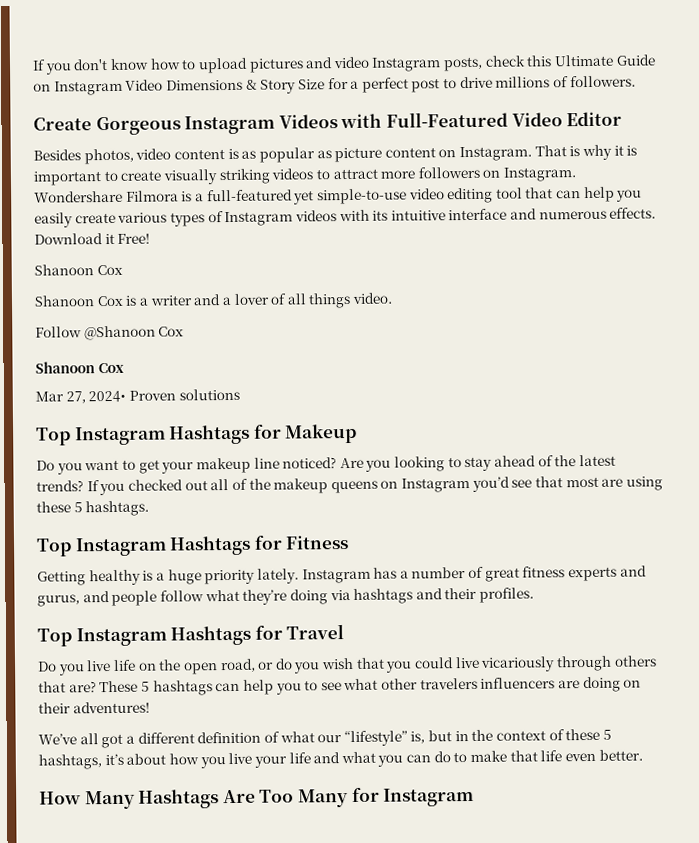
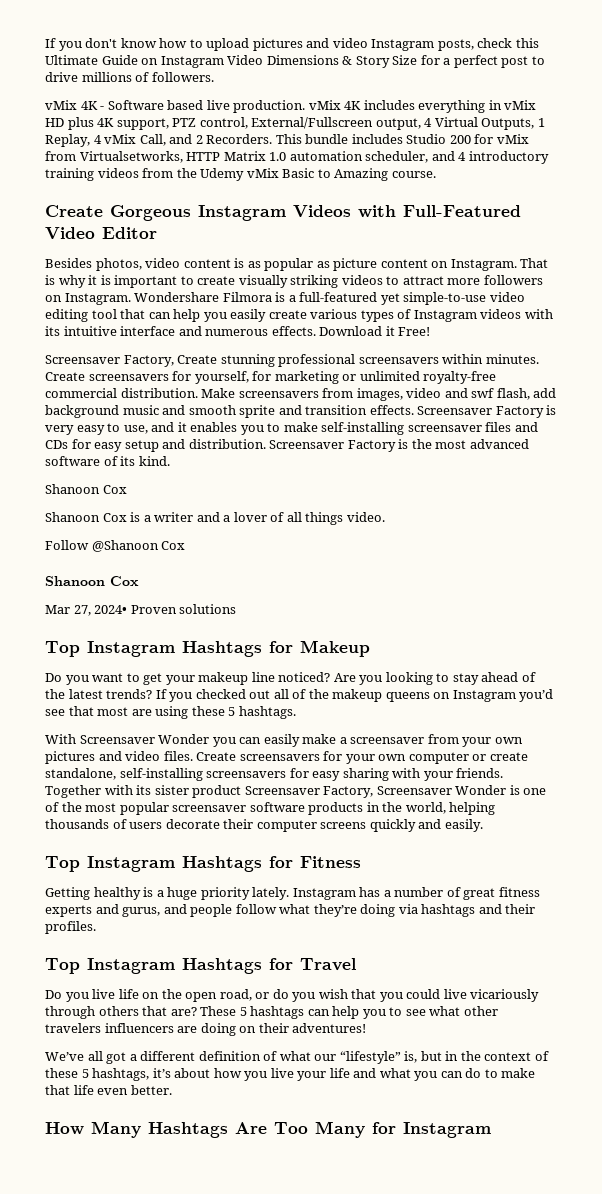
(636, 81) none -> [45,100,537,113] [45,117,545,130] [45,134,529,147] [45,151,549,164] [45,168,436,181] // vMix 4K - Software based live production. vMix 4K includes everything in vMix HD plus 4K support, PTZ control, External/Fullscreen output, 4 Virtual Outputs, 1 Replay, 4 vMix Call, and 2 Recorders. This bundle includes Studio 200 for vMix from Virtualsetworks, HTTP Matrix 1.0 automation scheduler, and 4 introductory training videos from the Udemy vMix Basic to Amazing course.
(151, 238) none -> [45,354,539,367] [45,371,497,384] [45,388,557,401] [45,405,557,418] [45,422,538,435] [45,439,529,452] [45,456,170,466] // Screensaver Factory, Create stunning professional screensavers within minutes. Create screensavers for yourself, for marketing or unlimited royalty-free commercial distribution. Make screensavers from images, video and swf flash, add background music and smooth sprite and transition effects. Screensaver Factory is very easy to use, and it enables you to make self-installing screensaver files and CDs for easy setup and distribution. Screensaver Factory is the most advanced software of its kind.
(150, 508) none -> [45,734,523,747] [45,751,528,764] [45,768,504,781] [45,785,547,798] [45,802,496,815] [45,819,483,832] // With Screensaver Wonder you can easily make a screensaver from your own pictures and video files. Create screensavers for your own computer or create standalone, self-installing screensavers for easy sharing with your friends. Together with its sister product Screensaver Factory, Screensaver Wonder is one of the most popular screensaver software products in the world, helping thousands of users decorate their computer screens quickly and easily.

